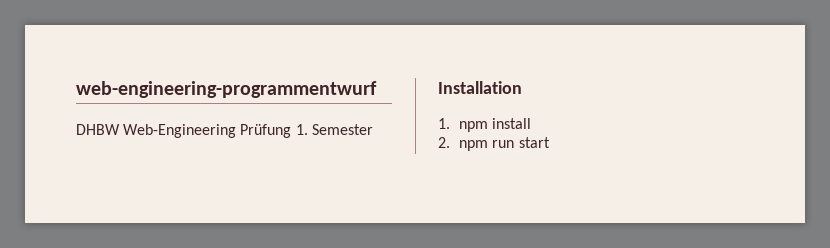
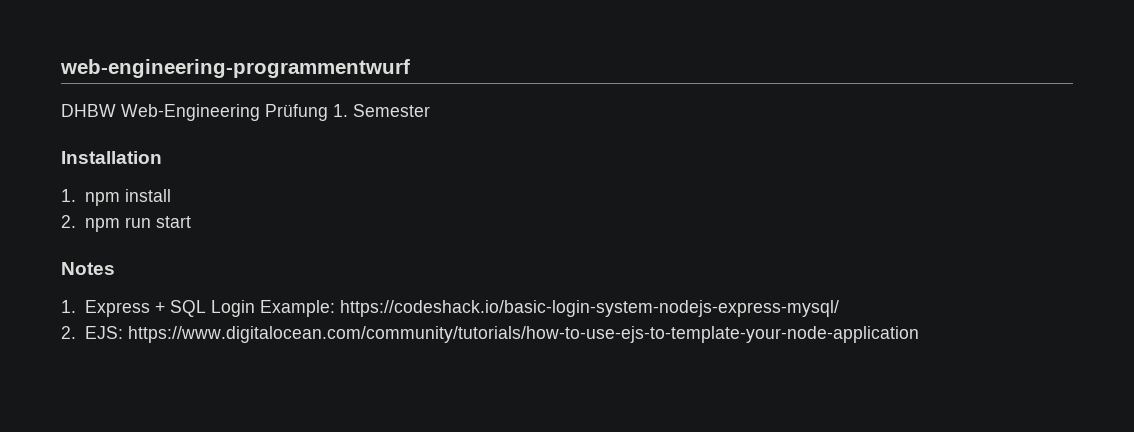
(550, 142) none -> [61,262,115,275] [61,300,839,317] [61,326,919,343] // Notes // 1. Express + SQL Login Example: https://codeshack.io/basic-login-system-nodejs-express-mysql/ // 2. EJS: https://www.digitalocean.com/community/tutorials/how-to-use-ejs-to-template-your-node-application

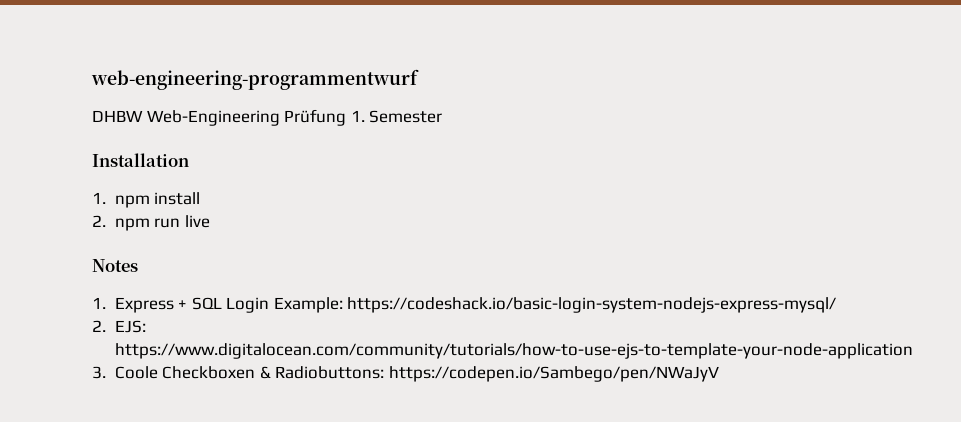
[155,216,191,228] start -> [184,215,210,228] live
(919, 334) none -> [92,366,719,382] // 3. Coole Checkboxen & Radiobuttons: https://codepen.io/Sambego/pen/NWaJyV

